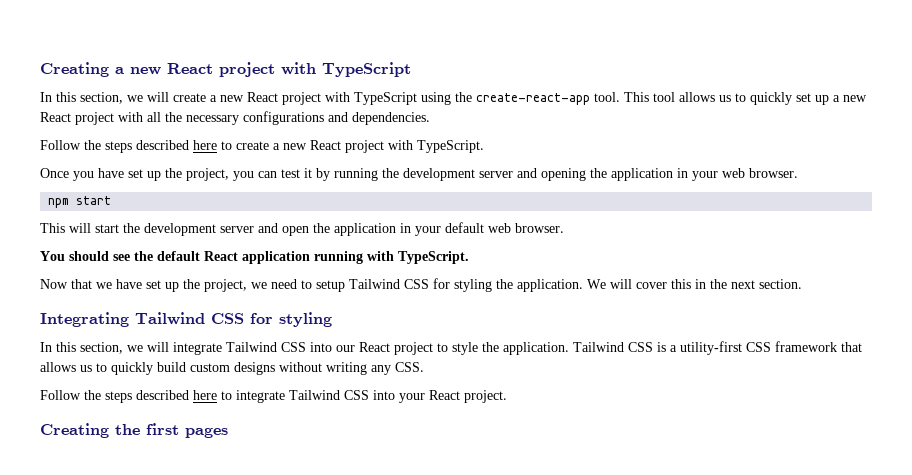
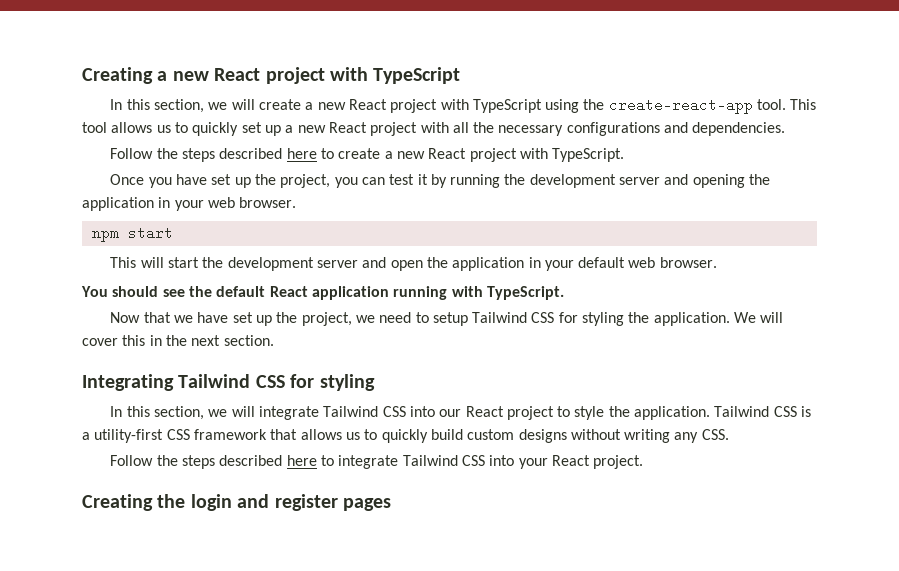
[146,423,179,435] first -> [190,494,338,511] login and register

